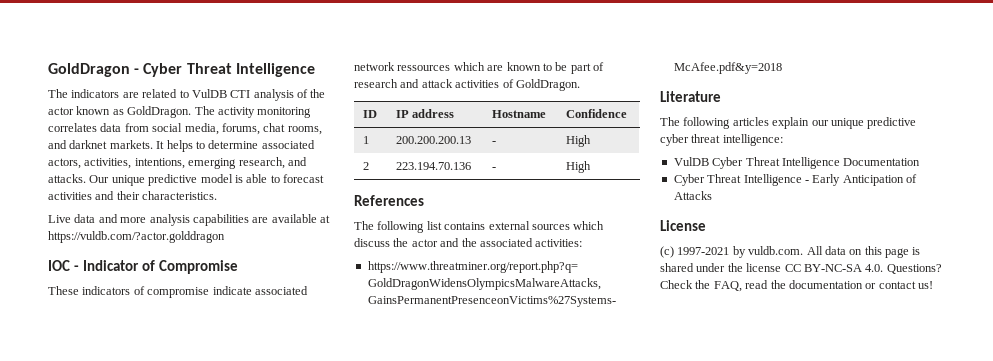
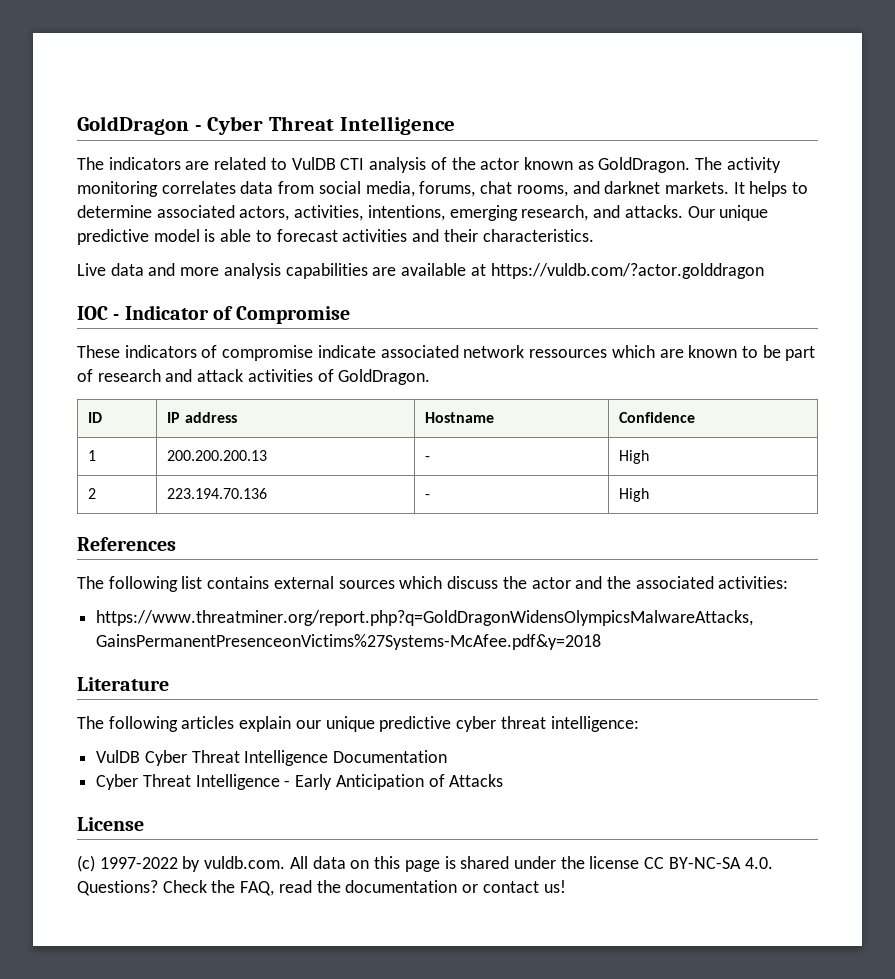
[677,247,730,255] 1997-2021 -> [99,857,178,869] 1997-2022

